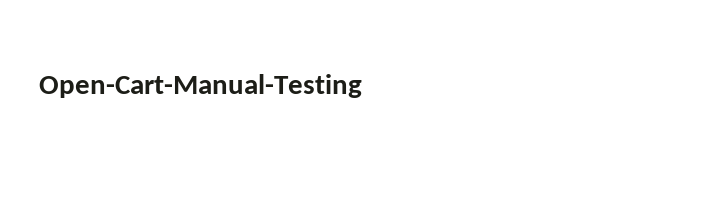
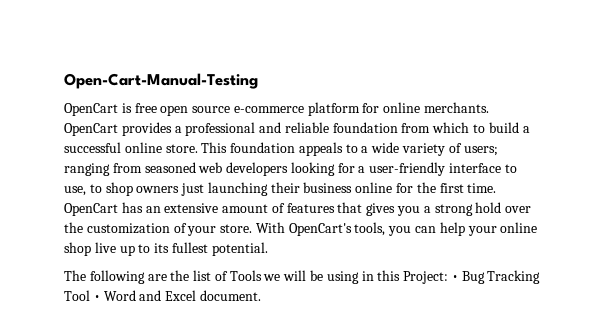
(362, 86) none -> [64,102,490,116] [64,122,530,136] [64,142,498,156] [64,162,517,176] [64,182,497,196] [64,202,532,216] [64,222,538,236] [64,242,268,256] [64,270,541,284] [64,290,261,301] // OpenCart is free open source e-commerce platform for online merchants. OpenCart provides a professional and reliable foundation from which to build a successful online store. This foundation appeals to a wide variety of users; ranging from seasoned web developers looking for a user-friendly interface to use, to shop owners just launching their business online for the first time. OpenCart has an extensive amount of features that gives you a strong hold over the customization of your store. With OpenCart's tools, you can help your online shop live up to its fullest potential. // The following are the list of Tools we will be using in this Project: • Bug Tracking Tool • Word and Excel document.

